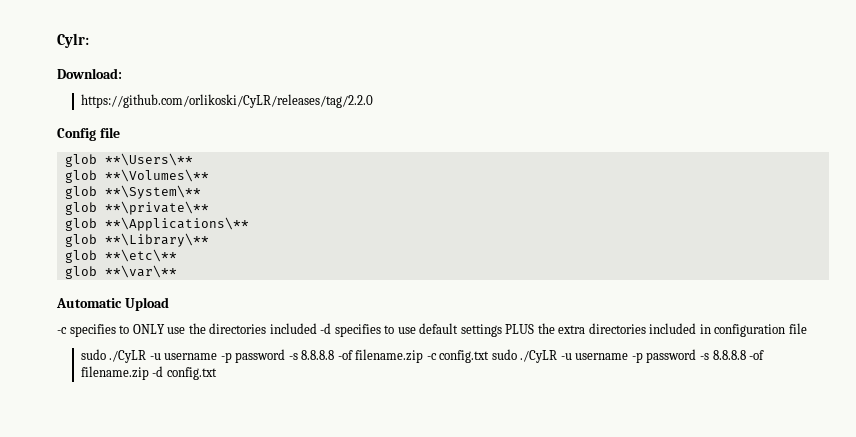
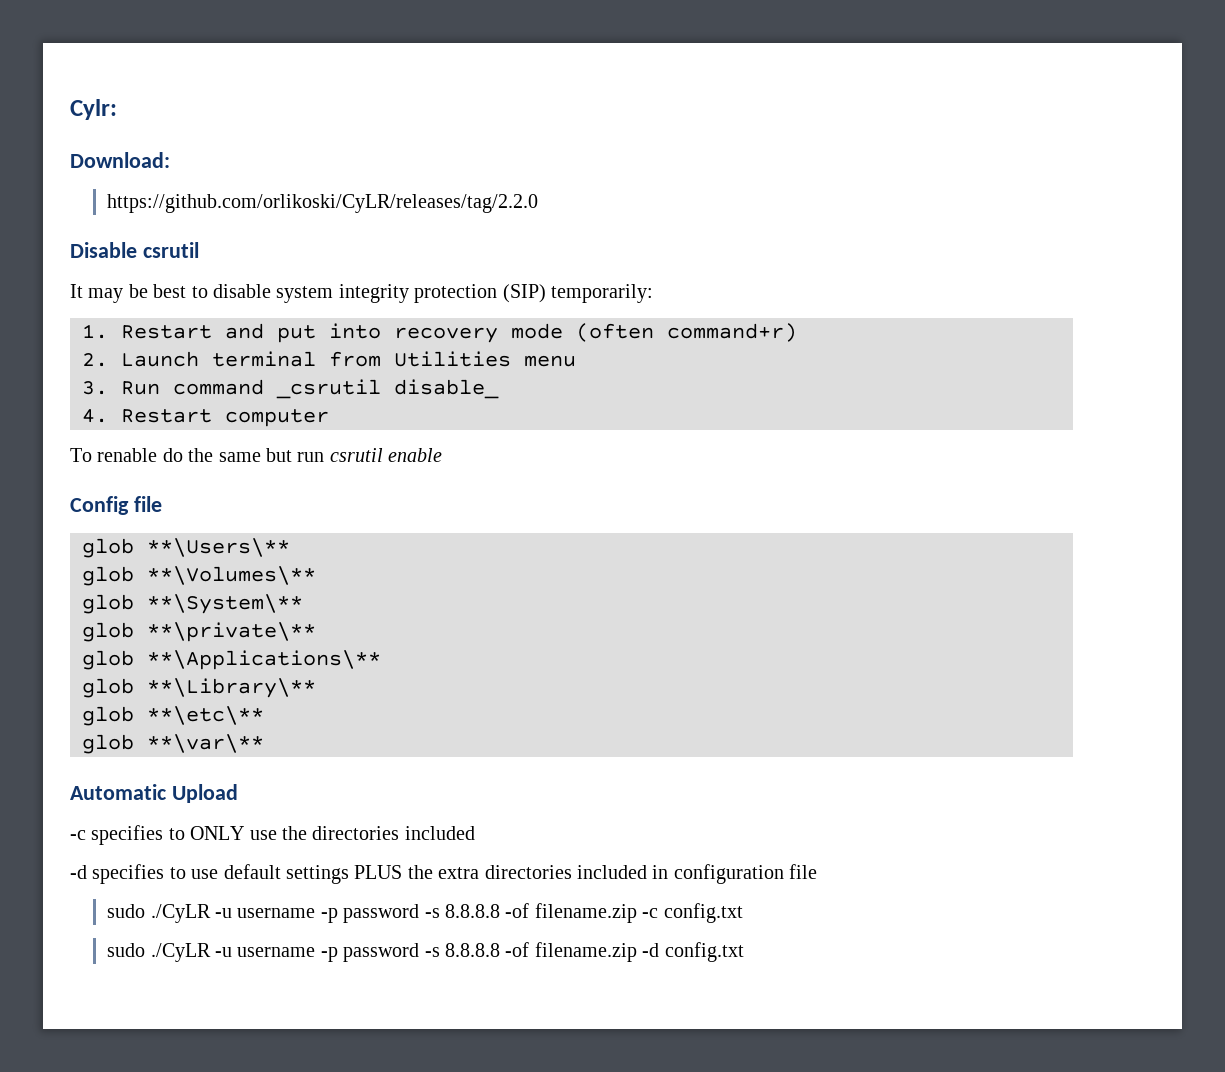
(373, 101) none -> [70,242,199,258] [70,284,653,303] [82,323,797,343] [82,351,576,367] [82,379,499,399] [82,409,329,427] [70,448,443,462] // Disable csrutil // It may be best to disable system integrity protection (SIP) temporarily: // 1. Restart and put into recovery mode (often command+r) // 2. Launch terminal from Utilities menu // 3. Run command _csrutil disable_ // 4. Restart computer // To renable do the same but run csrutil enable
(317, 328) none -> (475, 833) //
(490, 356) none -> (743, 913) //

